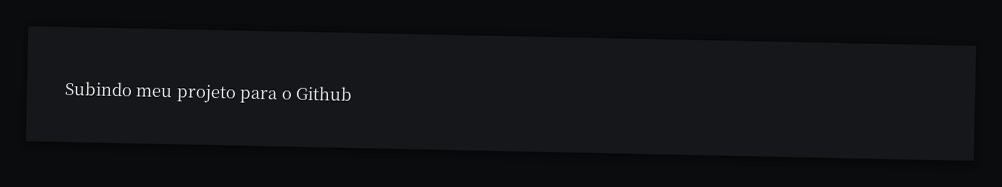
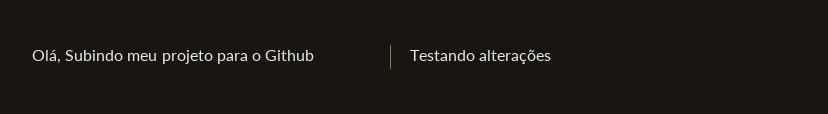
(64, 88) none -> [32,50,61,64] Olá,
(354, 93) none -> [410,50,552,64] Testando alterações

